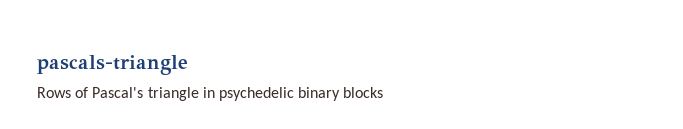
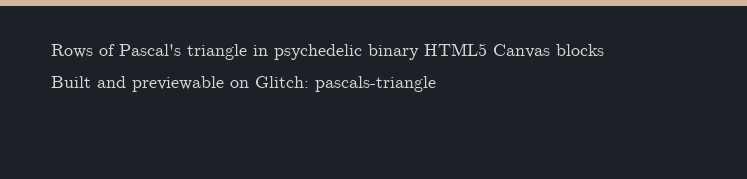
[37,55,188,75] pascals-triangle // -> (51, 51) none
(341, 94) none -> [424,43,550,58] HTML5 Canvas
(384, 92) none -> [51,76,436,92] // Built and previewable on Glitch: pascals-triangle

